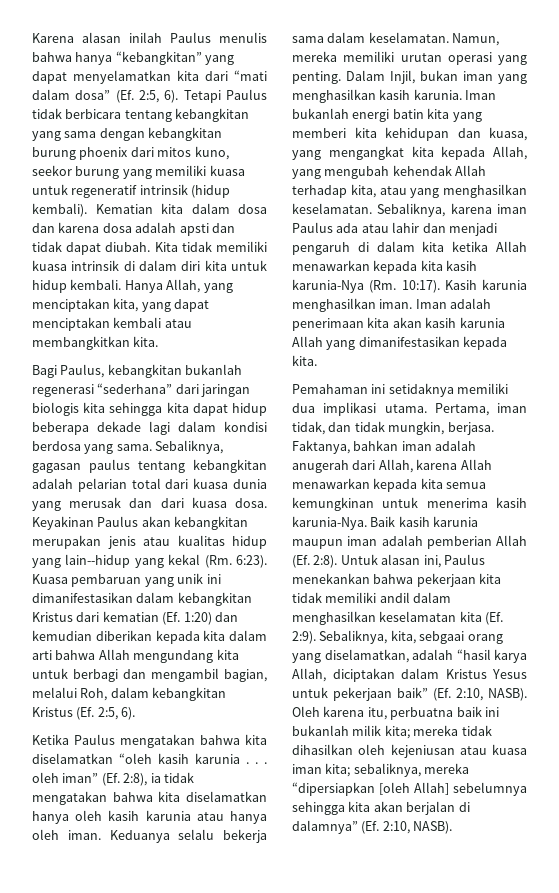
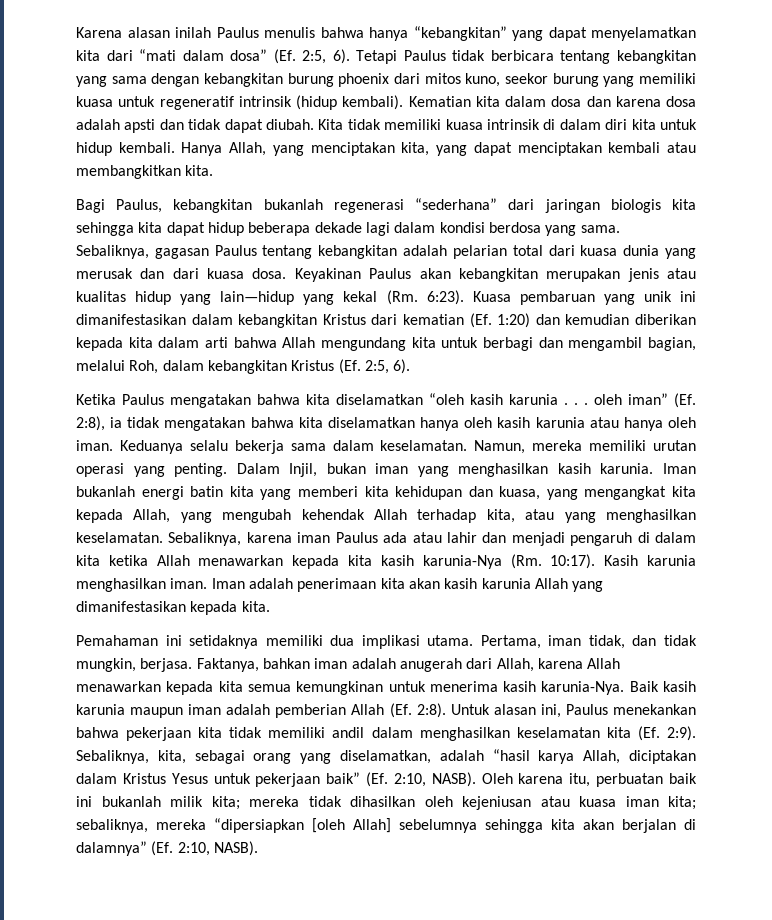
[89,459,130,473] paulus -> [214,245,257,256] Paulus
[65,554,131,568] lain--hidup -> [220,291,295,305] lain—hidup
[419,631,465,644] sebgaai -> [194,750,245,764] sebagai
[390,707,454,720] perbuatna -> [596,773,664,787] perbuatan

